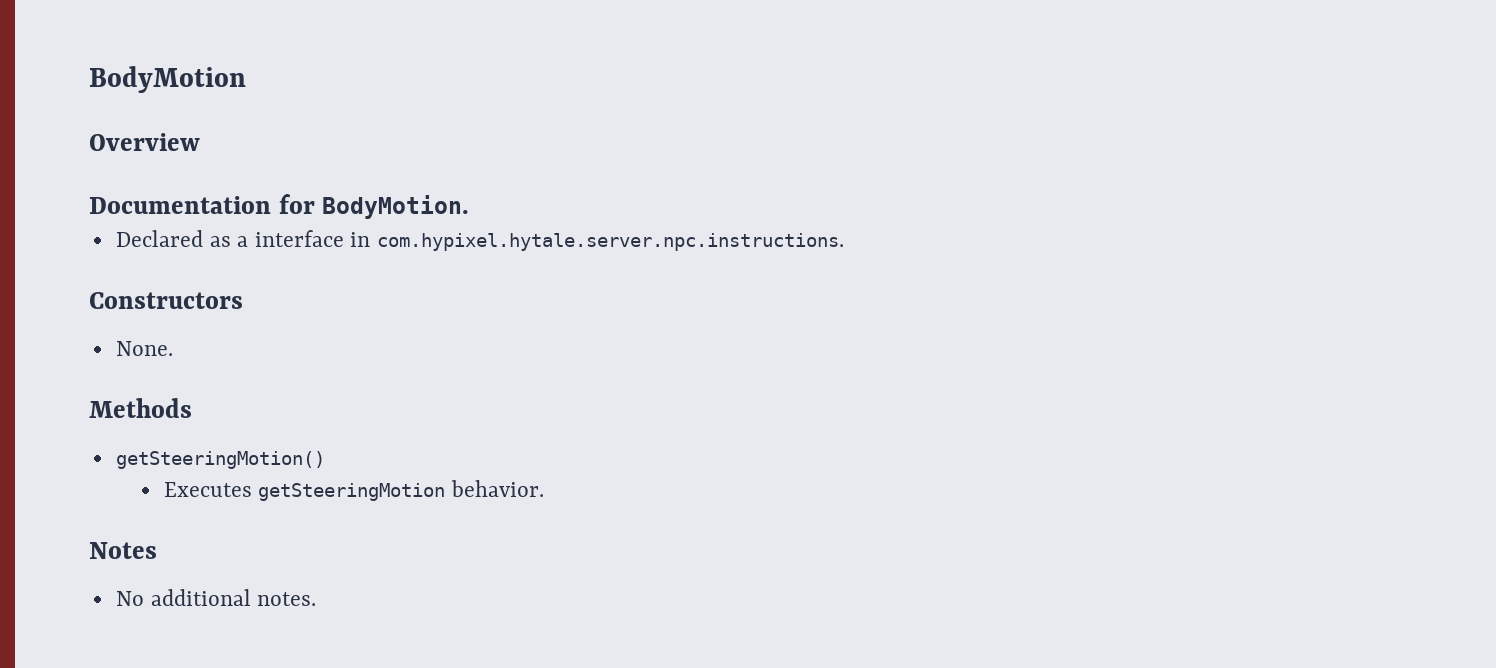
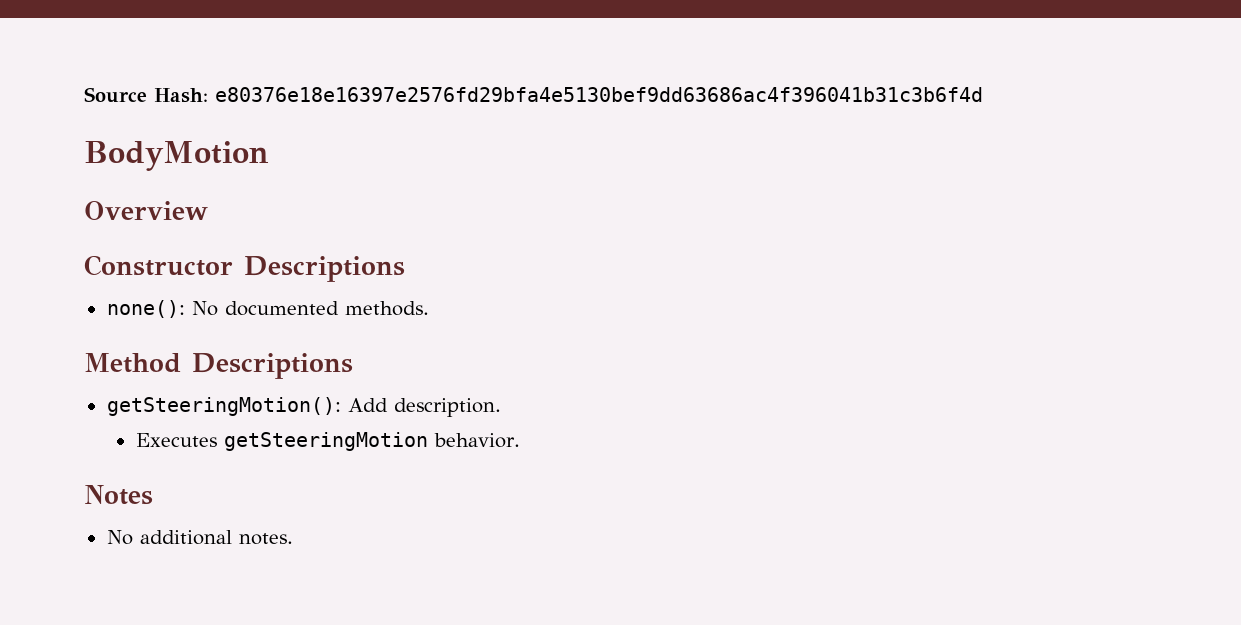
(89, 79) none -> [84,87,983,103] Source Hash: e80376e18e16397e2576fd29bfa4e5130bef9dd63686ac4f396041b31c3b6f4d //
[89,194,470,219] [115,230,845,251] [89,292,243,309] [115,341,173,356] [89,398,192,418] [115,451,325,469] Documentation for BodyMotion. // Declared as a interface in com.hypixel.hytale.server.npc.instructions. // Constructors // None. // Methods // getSteeringMotion() -> [84,255,405,282] [106,300,429,318] [84,353,353,379] [106,397,501,417] Constructor Descriptions // none(): No documented methods. // Method Descriptions // getSteeringMotion(): Add description.

